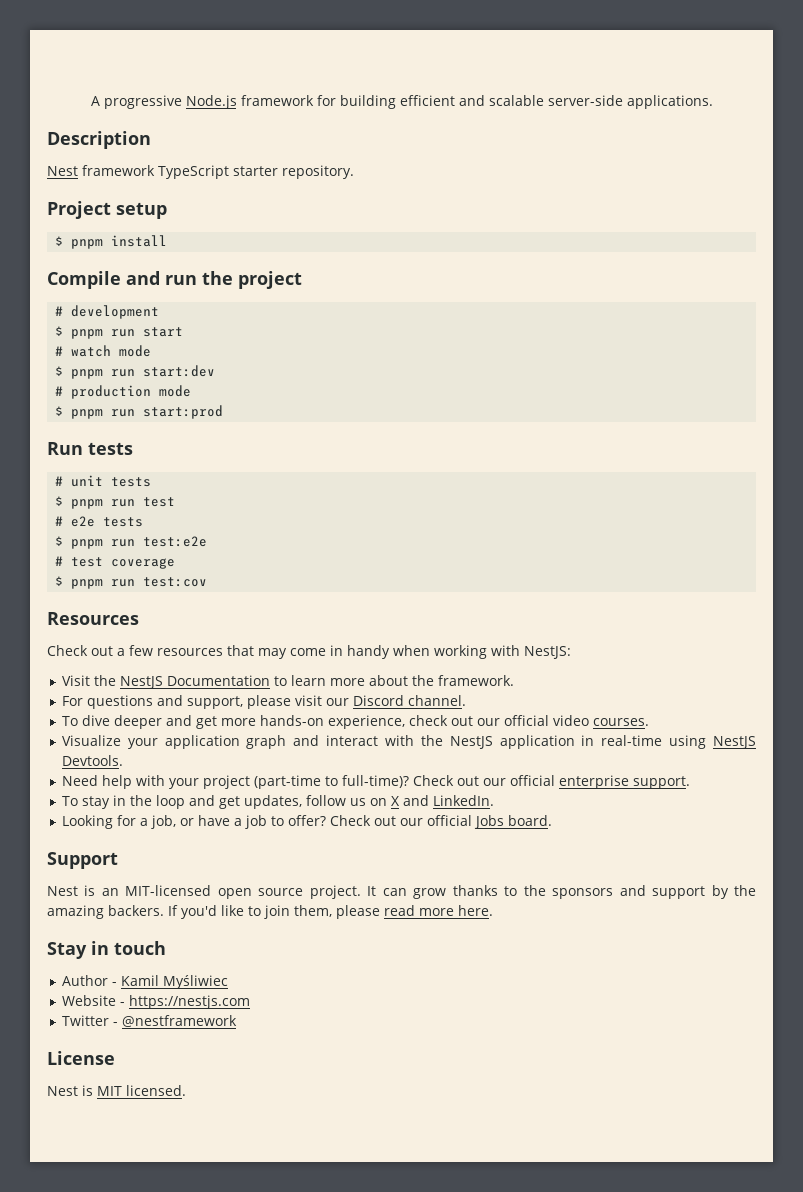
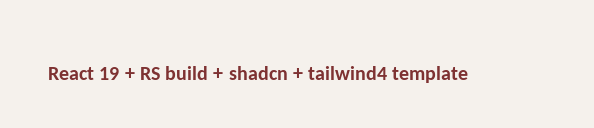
[90,95,713,109] [47,131,151,149] [47,165,354,179] [47,201,167,219] [55,235,168,249] [47,271,302,289] [55,305,160,319] [55,326,184,339] [55,345,152,357] [55,365,216,379] [55,385,192,399] [55,405,224,419] [47,442,133,455] [55,475,152,487] [55,496,176,509] [55,516,144,527] [55,536,208,549] [55,556,176,569] [55,576,208,589] [47,612,139,625] [47,645,571,659] [61,675,514,689] [61,695,466,709] [61,715,649,729] [61,735,757,749] [61,755,123,766] [61,775,690,789] [61,795,494,809] [61,815,552,829] [47,852,118,869] [47,885,757,899] [47,905,493,919] [47,941,166,959] [61,975,228,989] [61,995,250,1009] [61,1015,237,1027] [47,1051,115,1065] [47,1085,186,1096] A progressive Node.js framework for building efficient and scalable server-side applications. // Description // Nest framework TypeScript starter repository. // Project setup // $ pnpm install // Compile and run the project // # development // $ pnpm run start // # watch mode // $ pnpm run start:dev // # production mode // $ pnpm run start:prod // Run tests // # unit tests // $ pnpm run test // # e2e tests // $ pnpm run test:e2e // # test coverage // $ pnpm run test:cov // Resources // Check out a few resources that may come in handy when working with NestJS: // Visit the NestJS Documentation to learn more about the framework. // For questions and support, please visit our Discord channel. // To dive deeper and get more hands-on experience, check out our official video courses. // Visualize your application graph and interact with the NestJS application in real-time using NestJS Devtools. // Need help with your project (part-time to full-time)? Check out our official enterprise support. // To stay in the loop and get updates, follow us on X and LinkedIn. // Looking for a job, or have a job to offer? Check out our official Jobs board. // Support // Nest is an MIT-licensed open source project. It can grow thanks to the sponsors and support by the amazing backers. If you'd like to join them, please read more here. // Stay in touch // Author - Kamil Myśliwiec // Website - https://nestjs.com // Twitter - @nestframework // License // Nest is MIT licensed. -> [48,66,469,83] React 19 + RS build + shadcn + tailwind4 template

